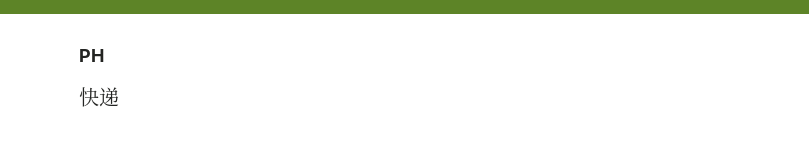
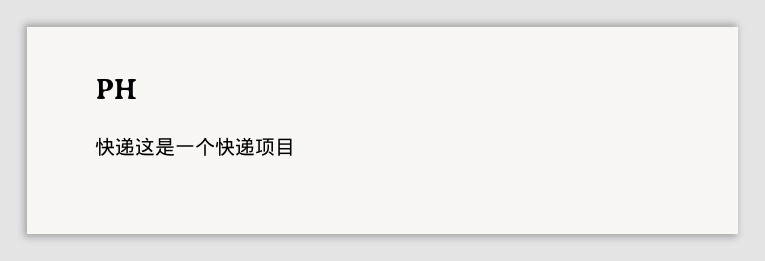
(119, 97) none -> [135,137,295,156] 这是一个快递项目

